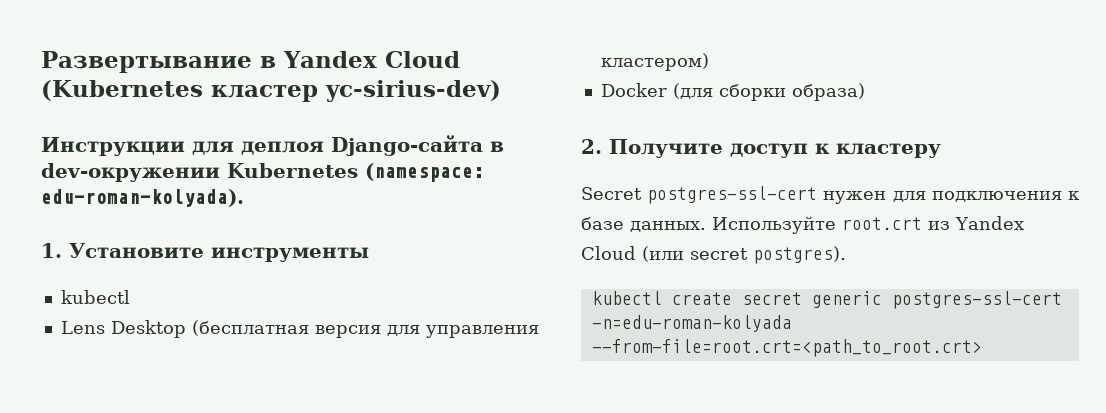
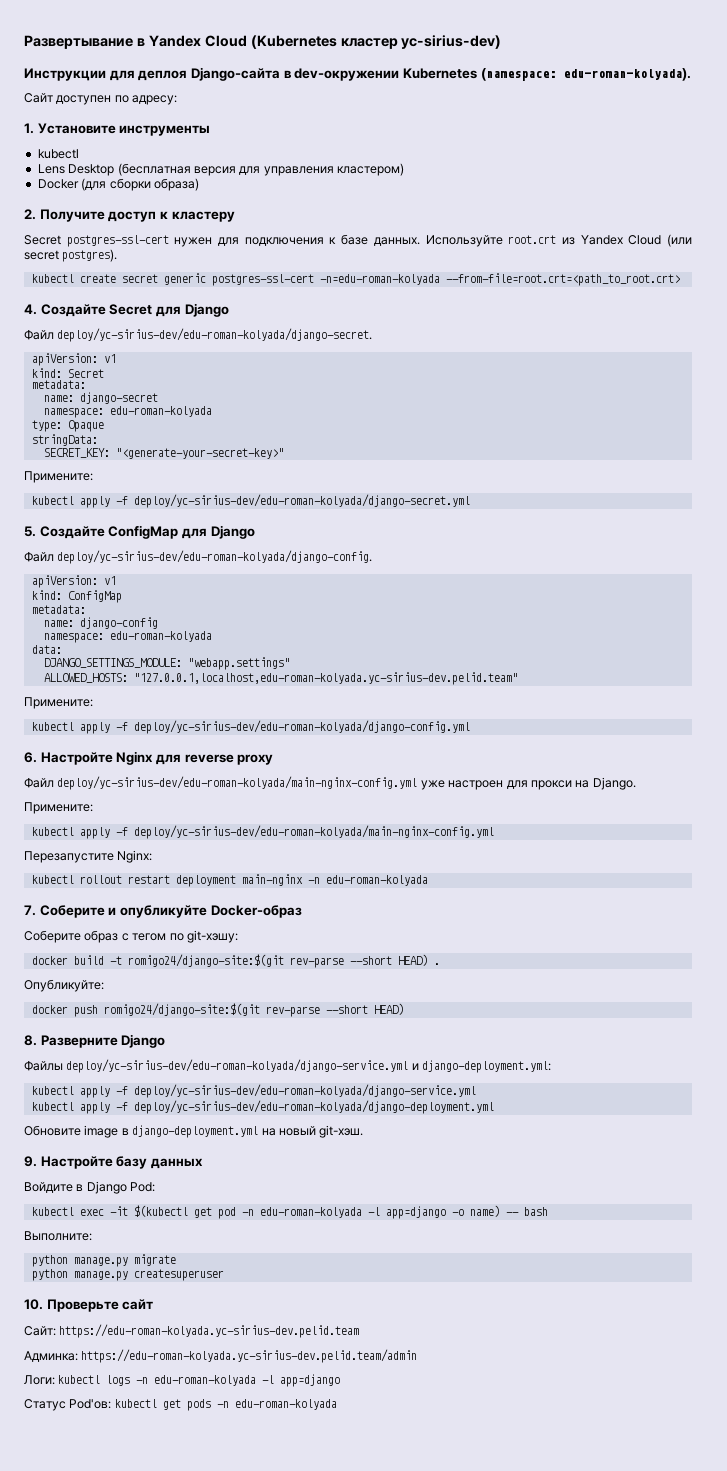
(244, 198) none -> [24,93,178,105] // Сайт доступен по адресу:
(982, 348) none -> [24,303,229,317] [24,328,373,342] [31,353,116,366] [31,368,104,378] [31,380,86,389] [43,392,158,404] [43,406,212,418] [31,420,104,432] [31,434,98,446] [43,448,284,459] [24,471,93,483] [31,494,470,508] [24,525,255,539] [24,550,373,564] [31,575,116,588] [31,590,122,603] [31,605,86,614] [43,617,158,629] [43,631,212,643] [31,645,62,654] [43,657,290,670] [43,672,518,685] [24,697,93,709] [31,720,470,734] [24,751,274,765] [24,776,636,790] [24,802,93,814] [31,825,494,839] [24,850,153,863] [31,874,428,887] [24,905,302,918] [24,930,238,943] [31,954,440,968] [24,979,104,992] [31,1003,404,1017] [24,1034,166,1048] [24,1059,552,1073] [31,1084,476,1098] [31,1100,494,1114] [24,1125,364,1138] [24,1156,203,1169] [24,1181,156,1194] [31,1205,548,1219] [24,1231,92,1241] [31,1254,176,1267] [31,1269,224,1281] [24,1299,154,1312] [24,1324,360,1338] [24,1349,418,1363] [24,1374,341,1387] [24,1399,337,1411] // 4. Создайте Secret для Django // Файл deploy/yc-sirius-dev/edu-roman-kolyada/django-secret. // apiVersion: v1 // kind: Secret // metadata: // name: django-secret // namespace: edu-roman-kolyada // type: Opaque // stringData: // SECRET_KEY: "<generate-your-secret-key>" // Примените: // kubectl apply -f deploy/yc-sirius-dev/edu-roman-kolyada/django-secret.yml // 5. Создайте ConfigMap для Django // Файл deploy/yc-sirius-dev/edu-roman-kolyada/django-config. // apiVersion: v1 // kind: ConfigMap // metadata: // name: django-config // namespace: edu-roman-kolyada // data: // DJANGO_SETTINGS_MODULE: "webapp.settings" // ALLOWED_HOSTS: "127.0.0.1,localhost,edu-roman-kolyada.yc-sirius-dev.pelid.team" // Примените: // kubectl apply -f deploy/yc-sirius-dev/edu-roman-kolyada/django-config.yml // 6. Настройте Nginx для reverse proxy // Файл deploy/yc-sirius-dev/edu-roman-kolyada/main-nginx-config.yml уже настроен для прокси на Django. // Примените: // kubectl apply -f deploy/yc-sirius-dev/edu-roman-kolyada/main-nginx-config.yml // Перезапустите Nginx: // kubectl rollout restart deployment main-nginx -n edu-roman-kolyada // 7. Соберите и опубликуйте Docker-образ // Соберите образ с тегом по git-хэшу: // docker build -t romigo24/django-site:$(git rev-parse --short HEAD) . // Опубликуйте: // docker push romigo24/django-site:$(git rev-parse --short HEAD) // 8. Разверните Django // Файлы deploy/yc-sirius-dev/edu-roman-kolyada/django-service.yml и django-deployment.yml: // kubectl apply -f deploy/yc-sirius-dev/edu-roman-kolyada/django-service.yml // kubectl apply -f deploy/yc-sirius-dev/edu-roman-kolyada/django-deployment.yml // Обновите image в django-deployment.yml на новый git-хэш. // 9. Настройте базу данных // Войдите в Django Pod: // kubectl exec -it $(kubectl get pod -n edu-roman-kolyada -l app=django -o name) -- bash // Выполните: // python manage.py migrate // python manage.py createsuperuser // 10. Проверьте сайт // Сайт: https://edu-roman-kolyada.yc-sirius-dev.pelid.team // Админка: https://edu-roman-kolyada.yc-sirius-dev.pelid.team/admin // Логи: kubectl logs -n edu-roman-kolyada -l app=django // Статус Pod'ов: kubectl get pods -n edu-roman-kolyada

